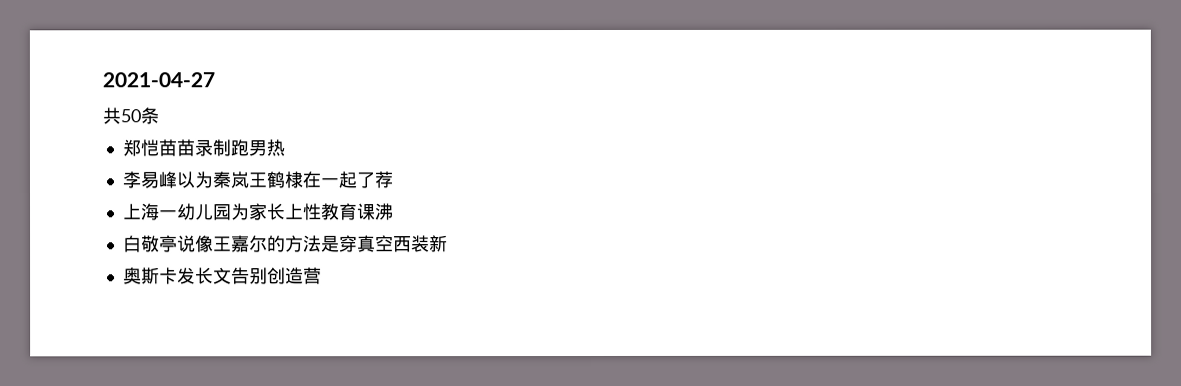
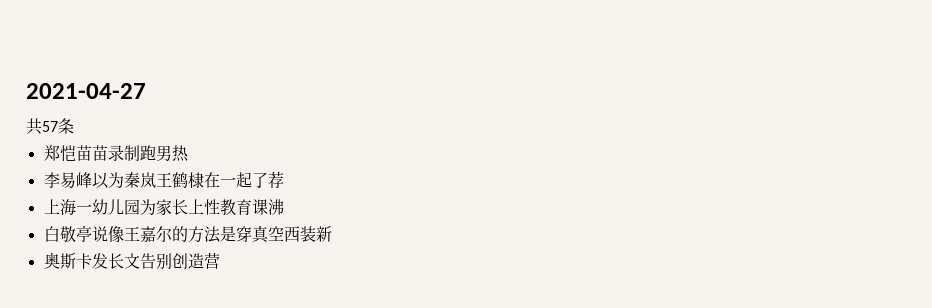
[120,109,141,123] 50 -> [42,121,58,132] 57

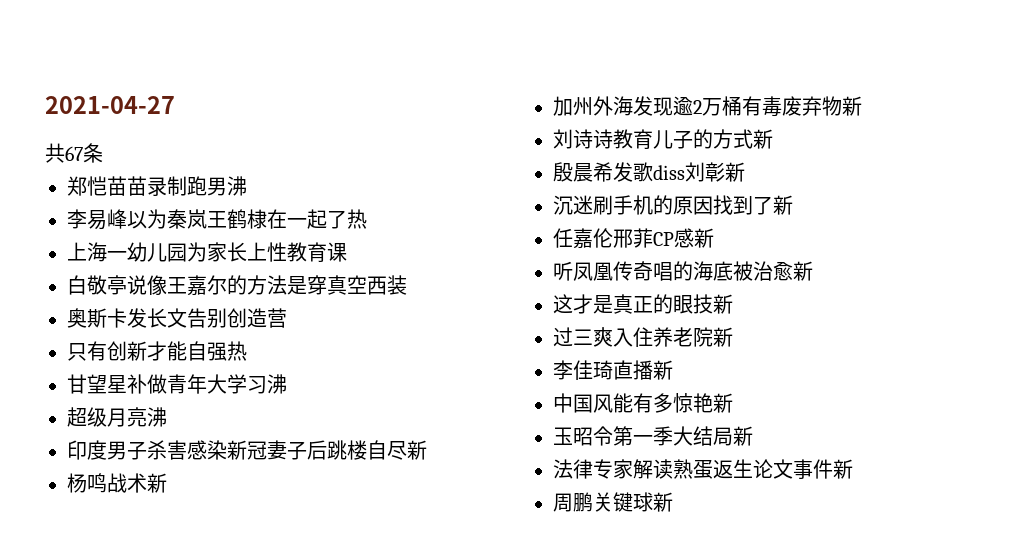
[42,121,58,132] 57 -> [65,146,83,161] 67
[171,145,189,162] 热 -> [227,176,247,196] 沸
[267,171,284,189] 荐 -> [347,209,367,229] 热
[267,199,284,215] 沸 -> (347, 252) none
[315,226,332,242] 新 -> (407, 285) none
(220, 260) none -> [67,341,247,361] [67,374,287,394] [67,407,167,427] [67,440,427,460] [67,473,167,493] [553,96,862,117] [553,129,773,149] [553,162,745,182] [553,195,793,215] [553,228,714,249] [553,261,813,281] [553,294,733,314] [553,327,733,347] [553,360,673,380] [553,393,733,413] [553,426,753,446] [553,459,853,479] [553,492,673,512] // 只有创新才能自强热 // 甘望星补做青年大学习沸 // 超级月亮沸 // 印度男子杀害感染新冠妻子后跳楼自尽新 // 杨鸣战术新 // 加州外海发现逾2万桶有毒废弃物新 // 刘诗诗教育儿子的方式新 // 殷晨希发歌diss刘彰新 // 沉迷刷手机的原因找到了新 // 任嘉伦邢菲CP感新 // 听凤凰传奇唱的海底被治愈新 // 这才是真正的眼技新 // 过三爽入住养老院新 // 李佳琦直播新 // 中国风能有多惊艳新 // 玉昭令第一季大结局新 // 法律专家解读熟蛋返生论文事件新 // 周鹏关键球新

